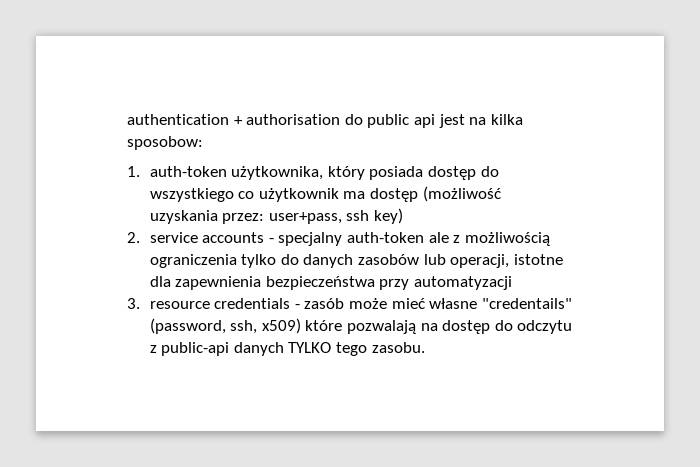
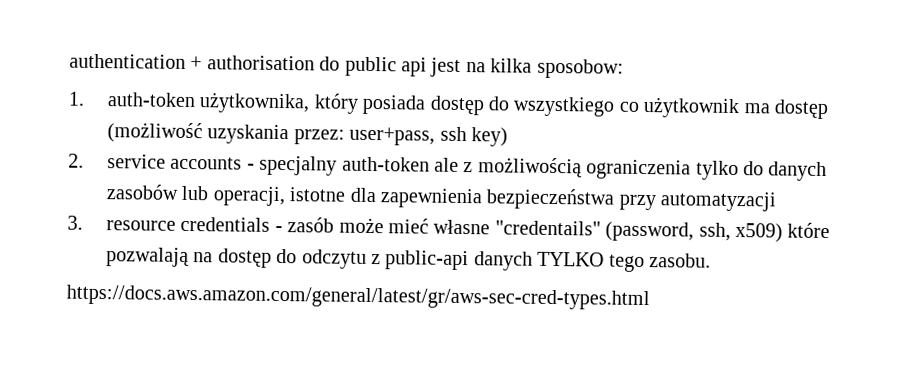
(425, 347) none -> [66,284,650,311] // https://docs.aws.amazon.com/general/latest/gr/aws-sec-cred-types.html

